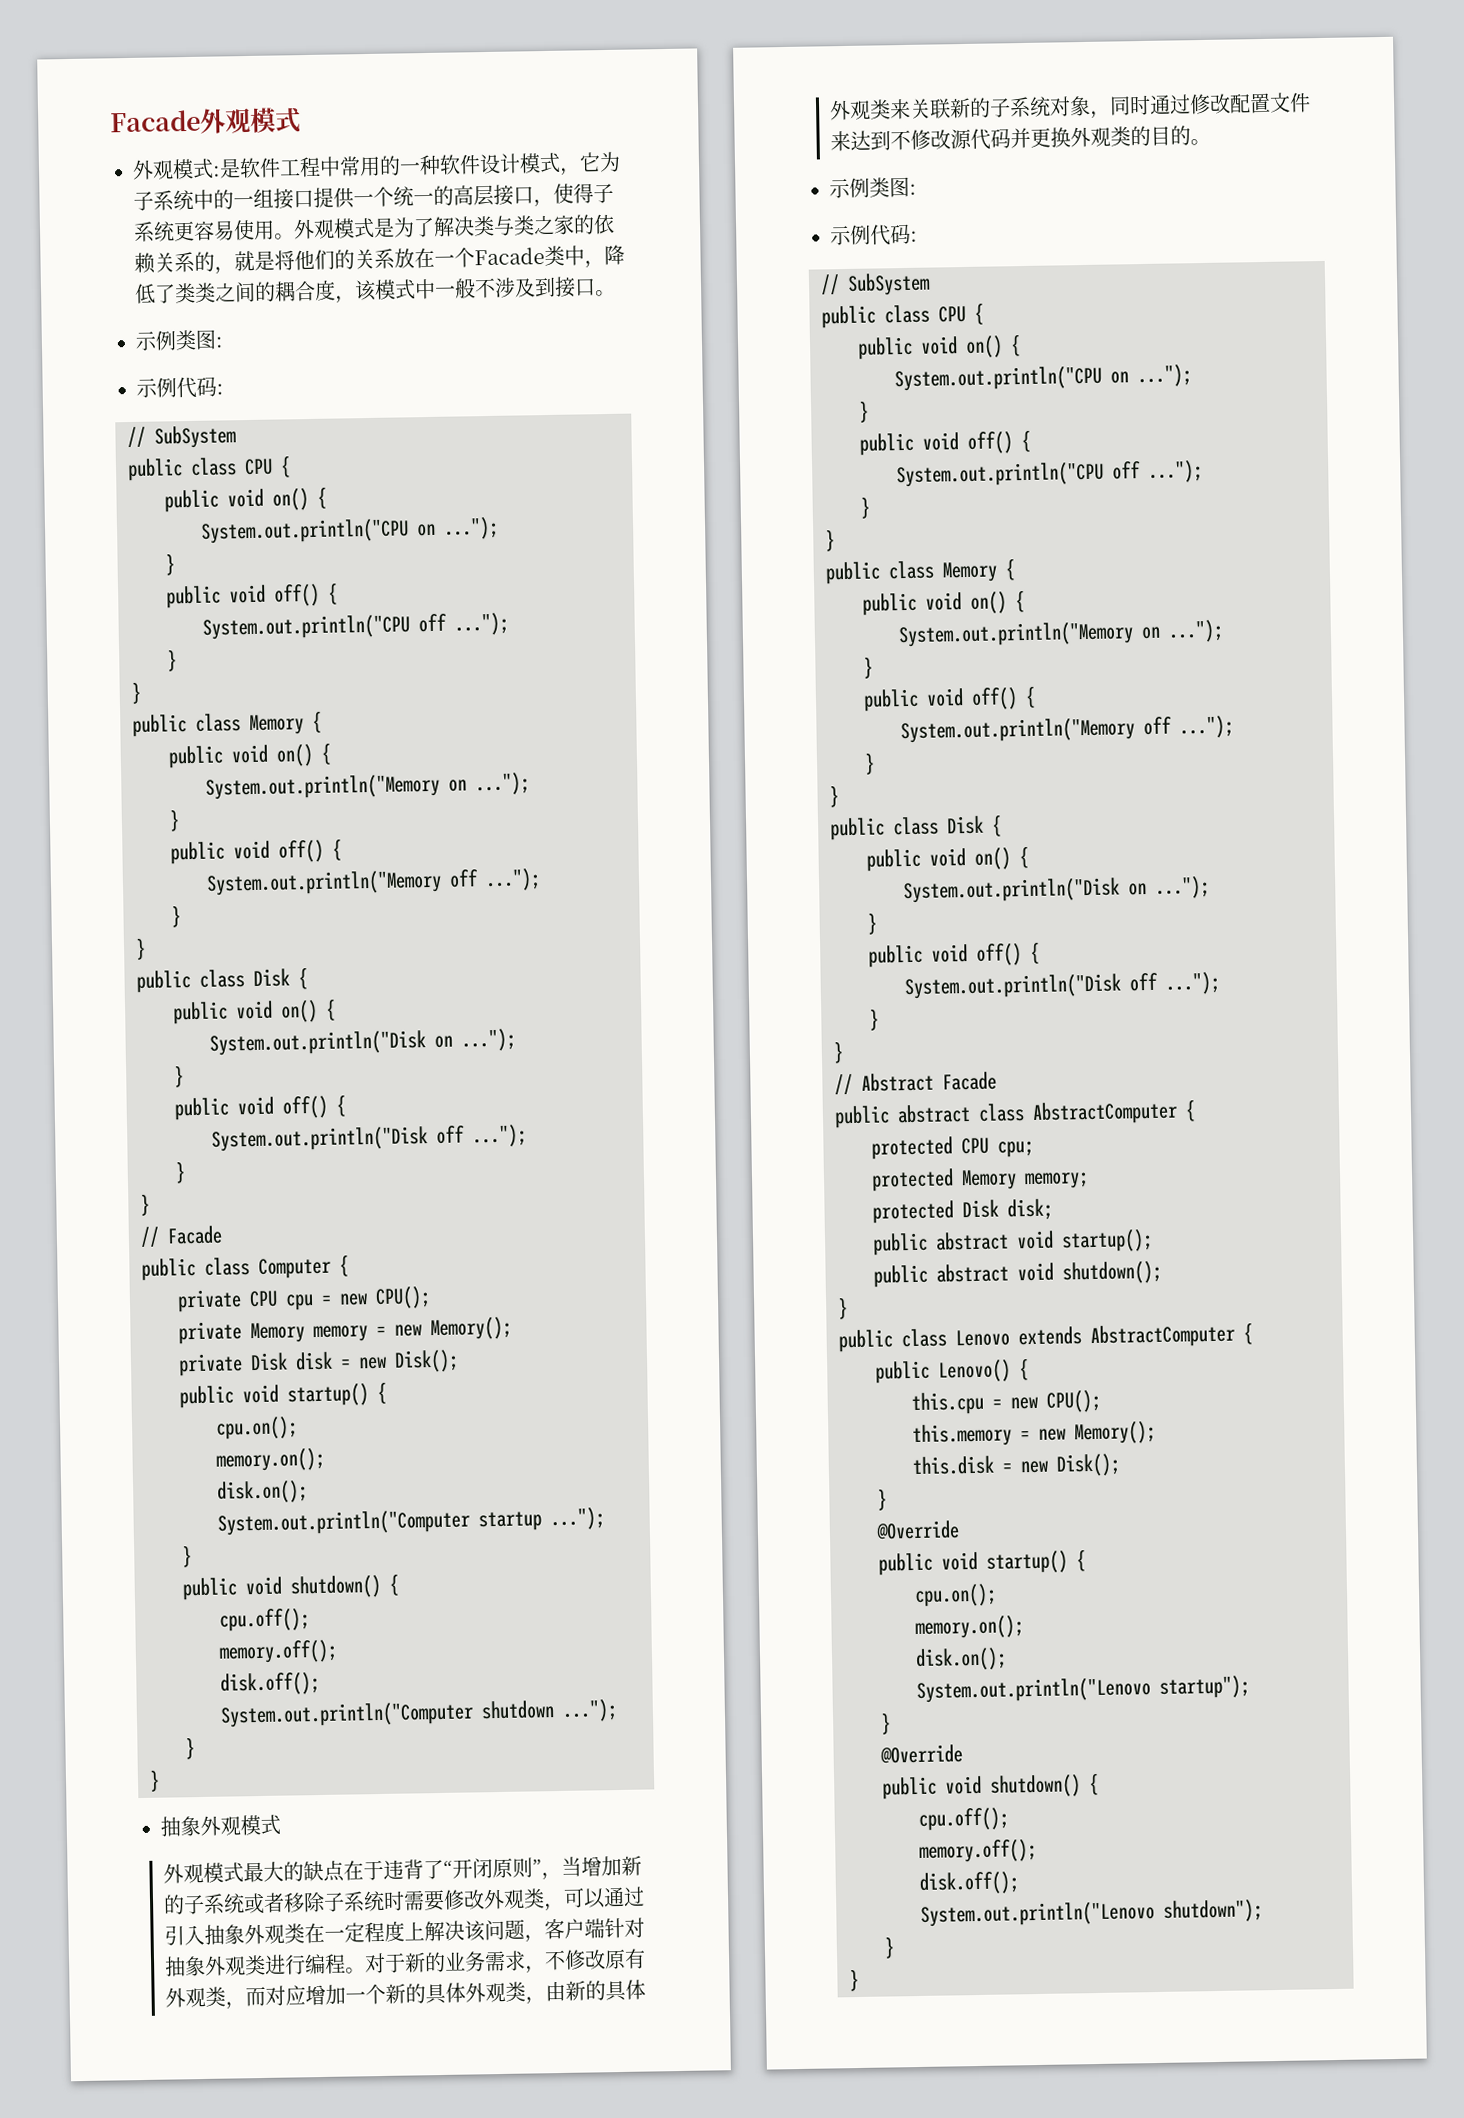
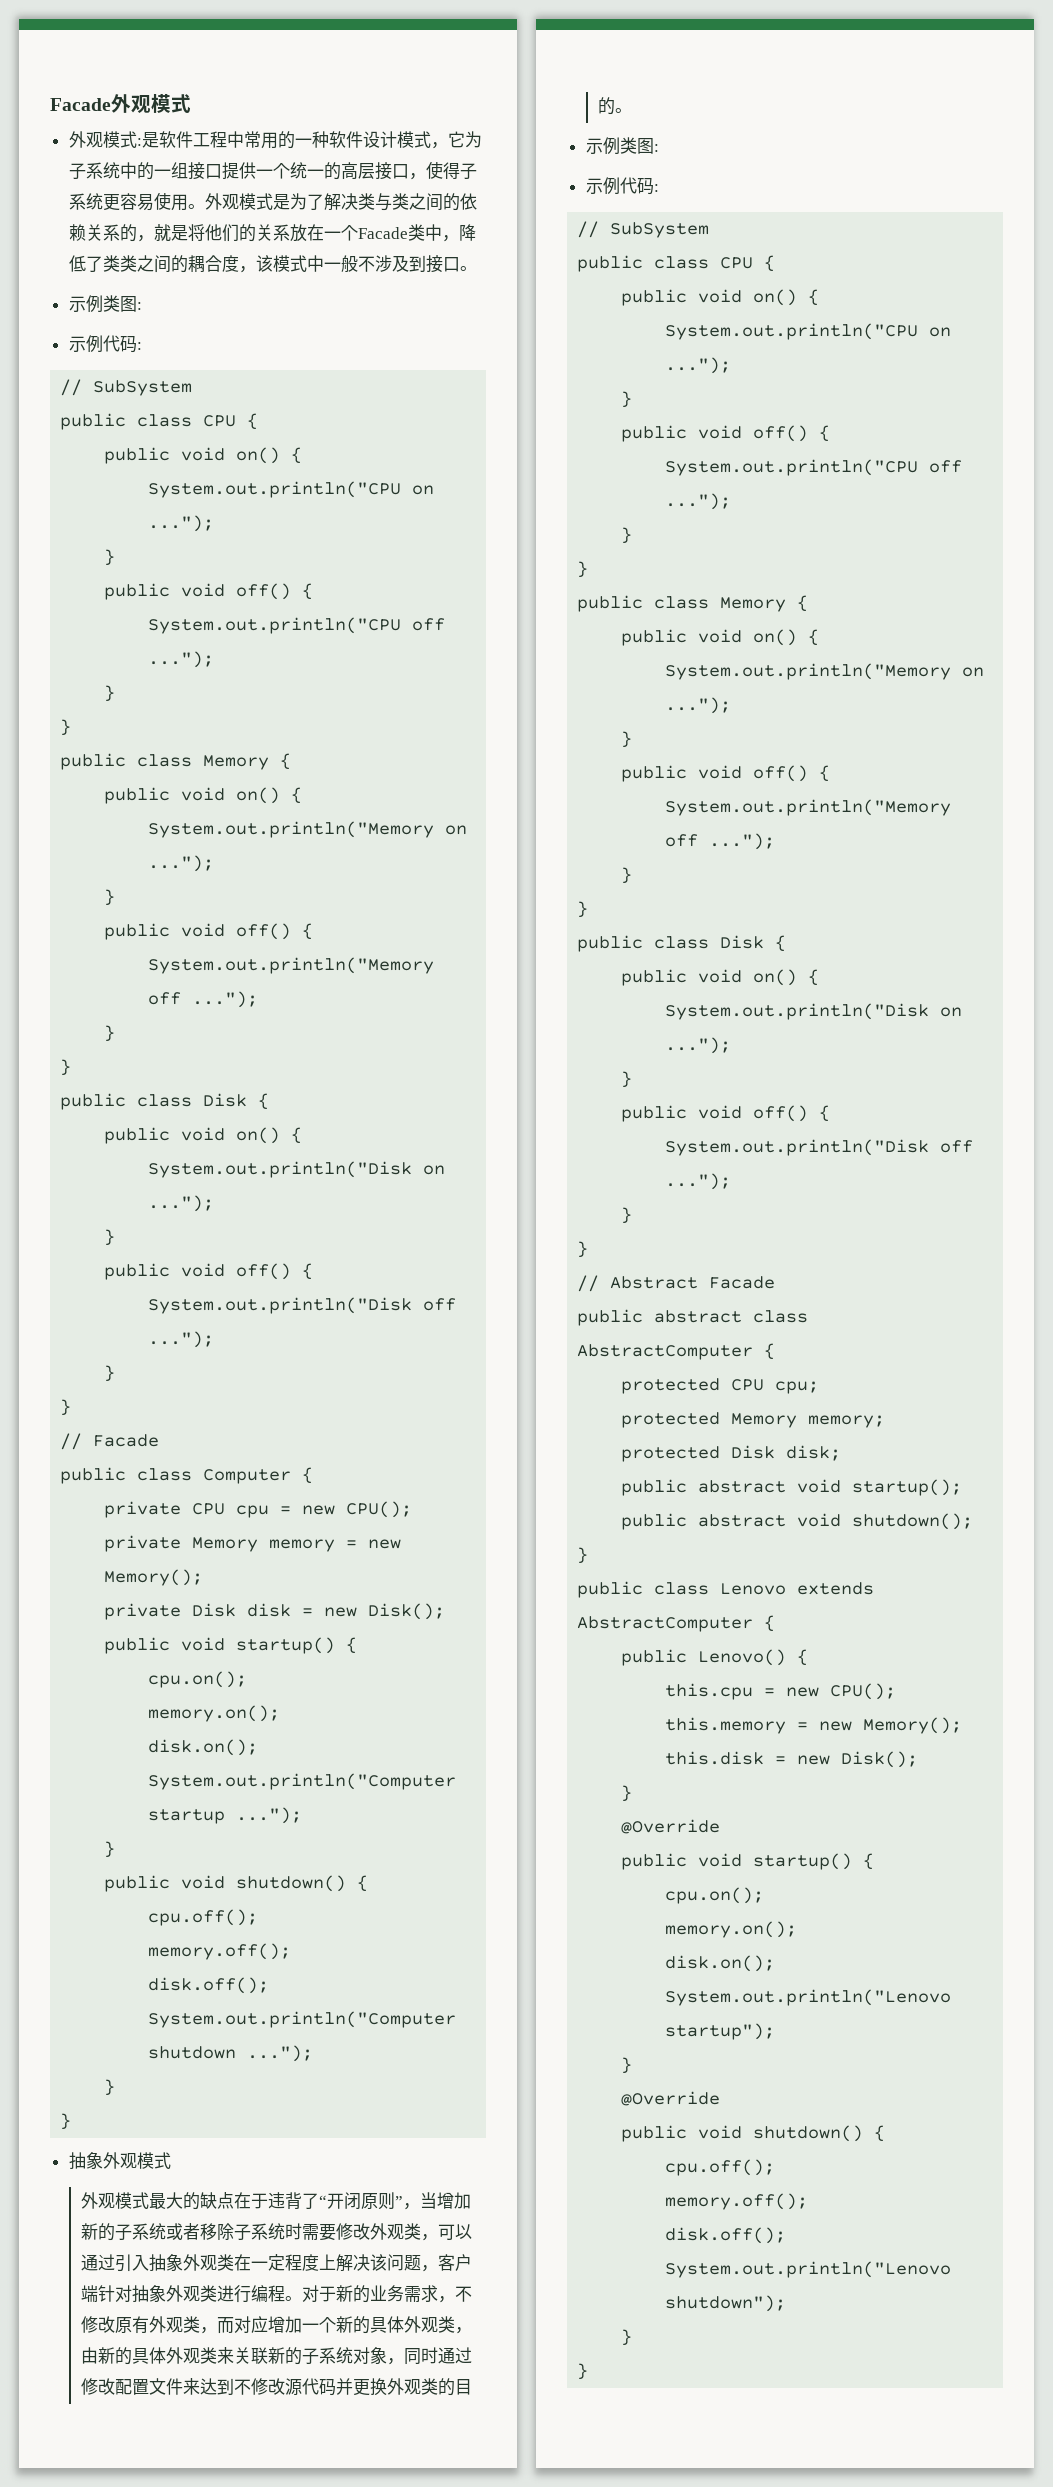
[553,214,575,235] 家 -> [425,193,443,211] 间

